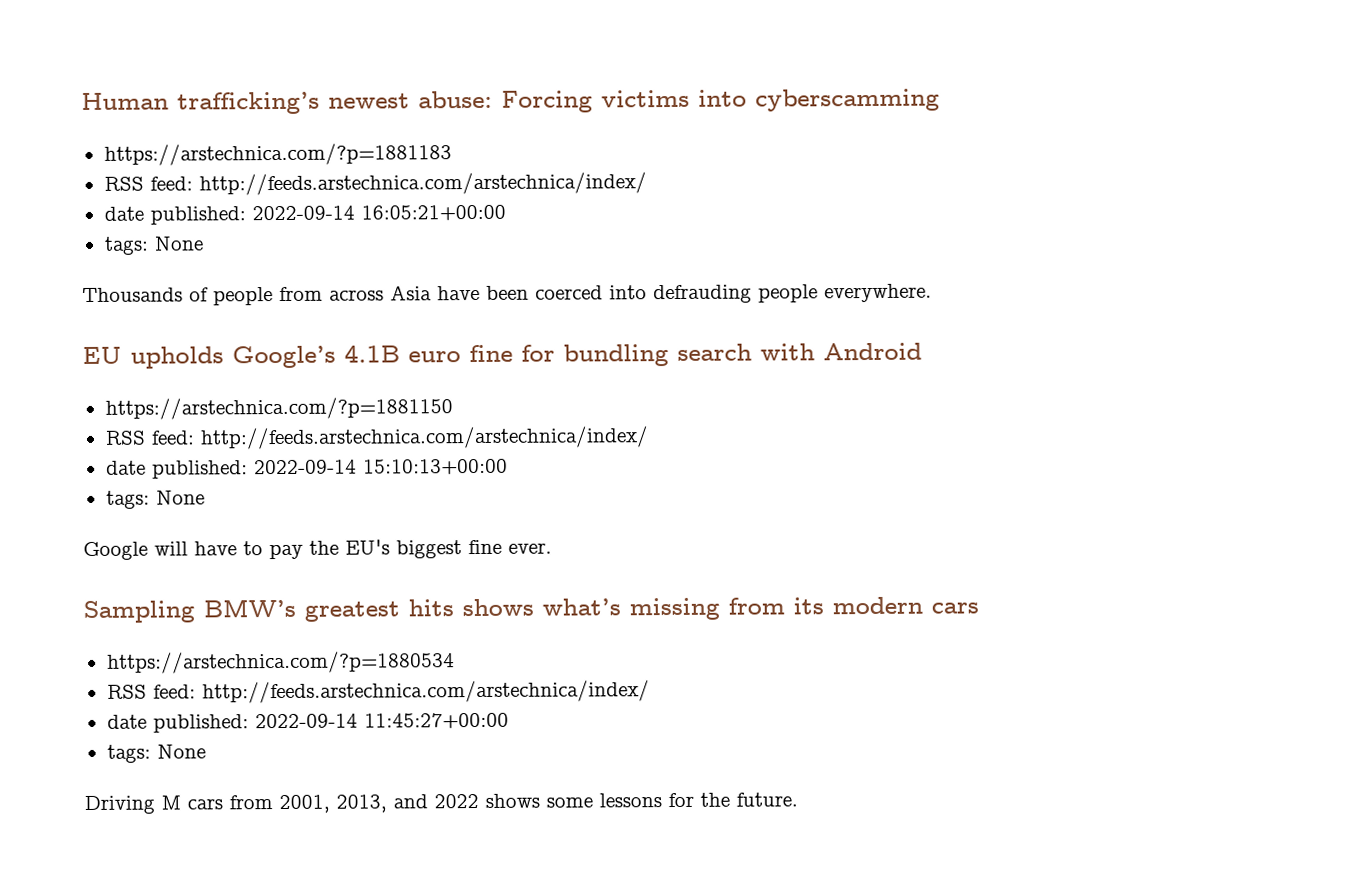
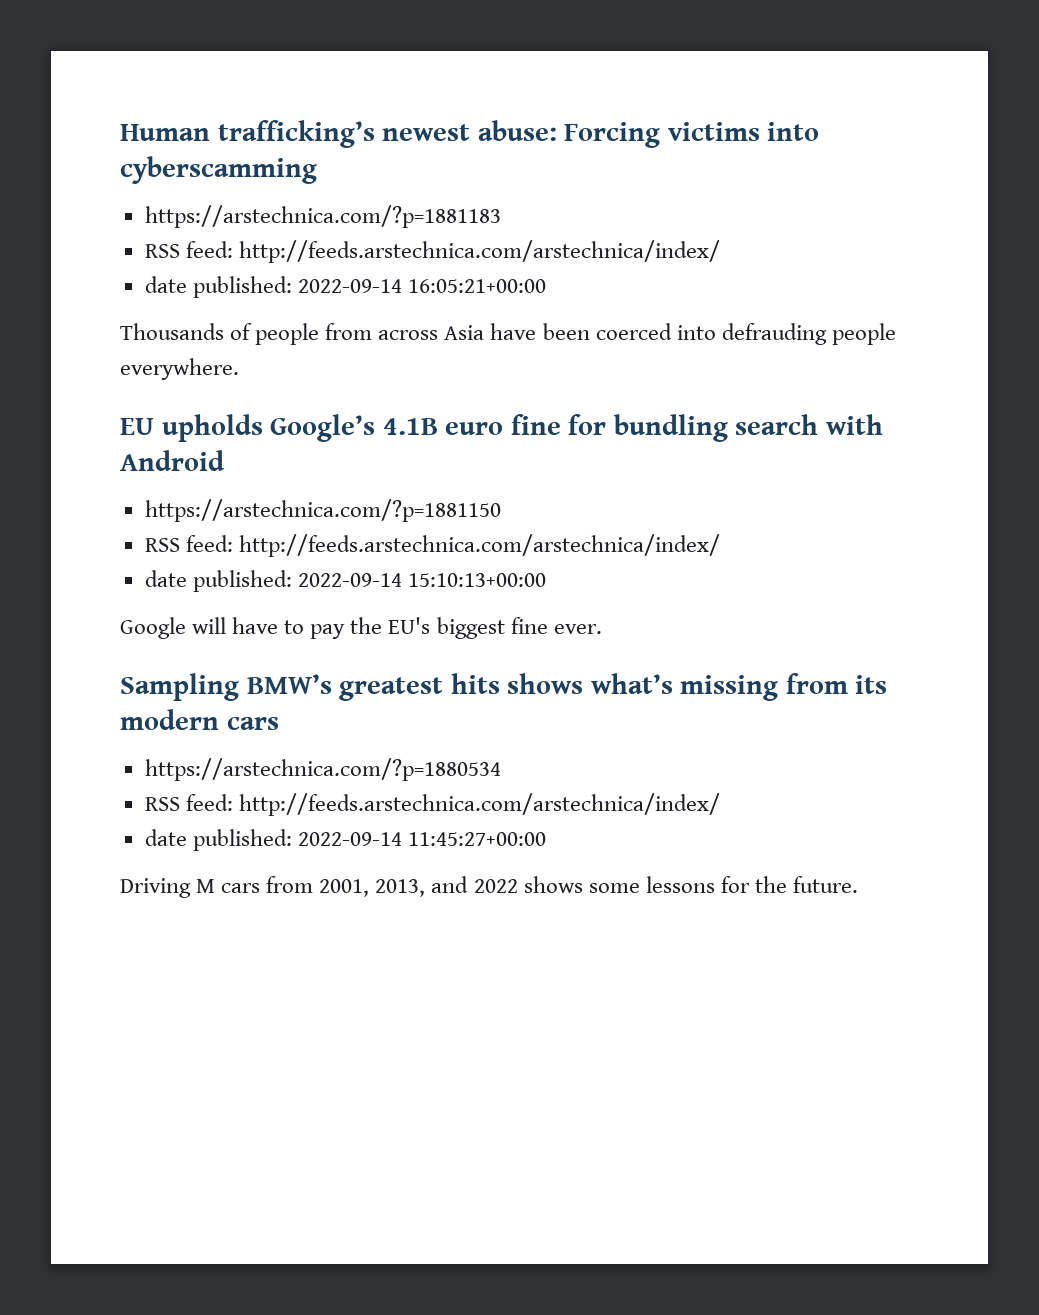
[103,236,204,255] // tags: None -> (546, 286) none
[105,490,205,509] // tags: None -> (546, 580) none
[106,744,206,763] // tags: None -> (546, 839) none

